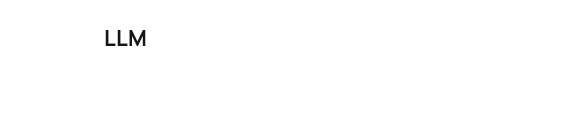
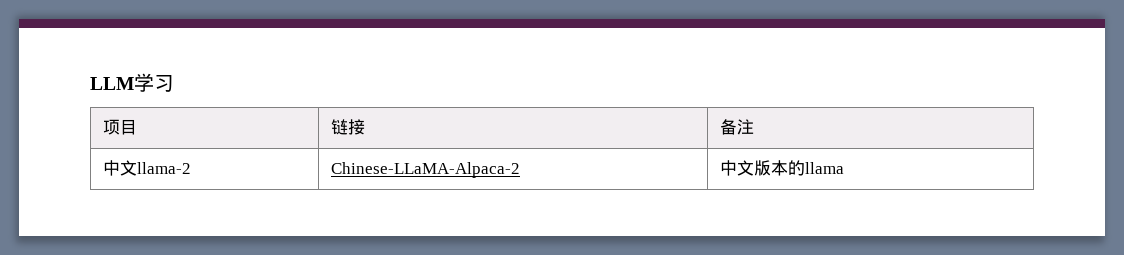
(147, 38) none -> [134,73,174,92] [103,119,138,135] [331,119,366,135] [720,119,755,135] [103,160,192,176] [331,162,521,178] [720,160,845,176] 学习 // 项目 | 链接 | 备注 // 中文llama-2 | Chinese-LLaMA-Alpaca-2 | 中文版本的llama

